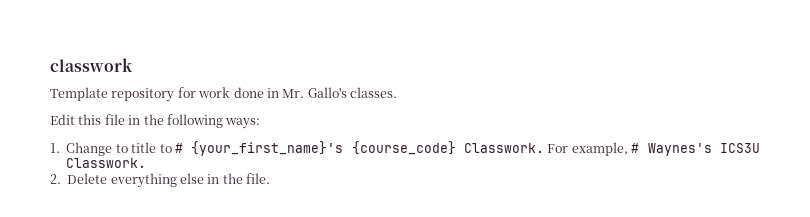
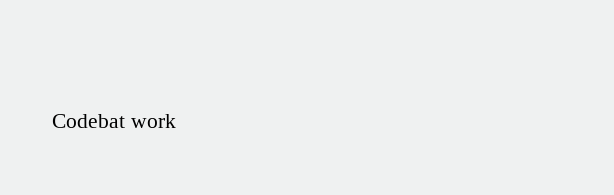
[50,58,133,72] [50,87,397,102] [50,114,261,129] [50,141,760,156] [66,158,147,168] [50,173,271,188] classwork // Template repository for work done in Mr. Gallo's classes. // Edit this file in the following ways: // 1. Change to title to # {your_first_name}'s {course_code} Classwork. For example, # Waynes's ICS3U Classwork. // 2. Delete everything else in the file. -> [52,114,176,128] Codebat work

